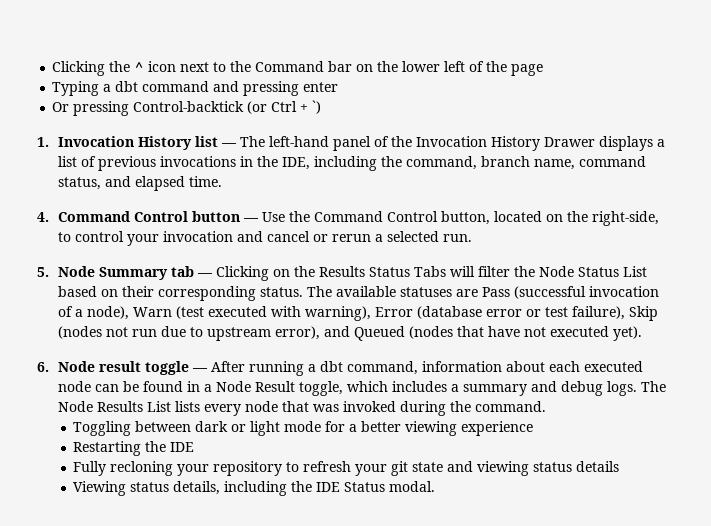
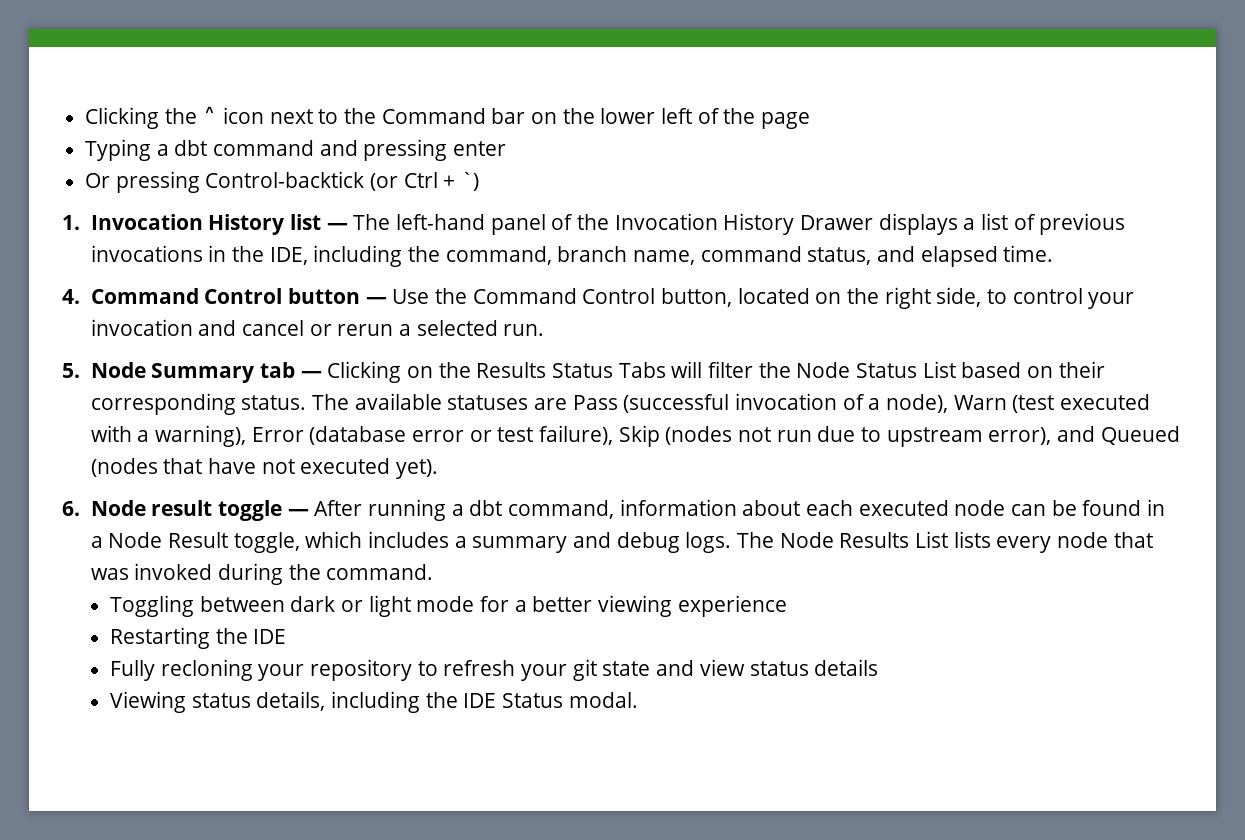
[592,211,660,226] right-side, -> [884,287,982,309] right side,
(302, 311) none -> [137,430,150,442] a
[477,461,530,476] viewing -> [699,659,745,676] view

